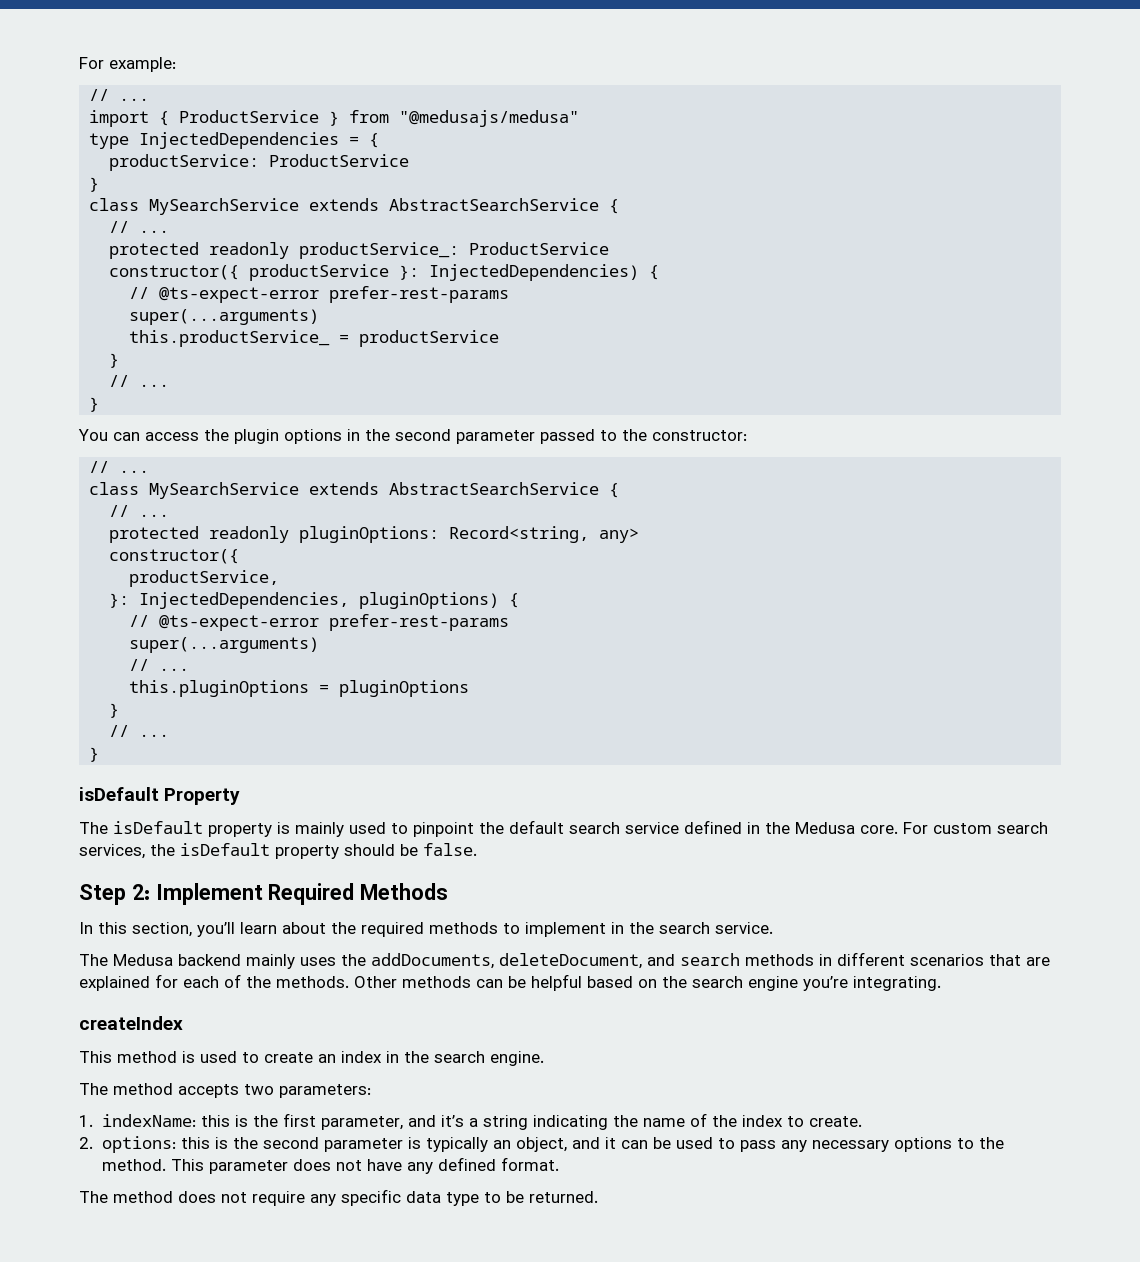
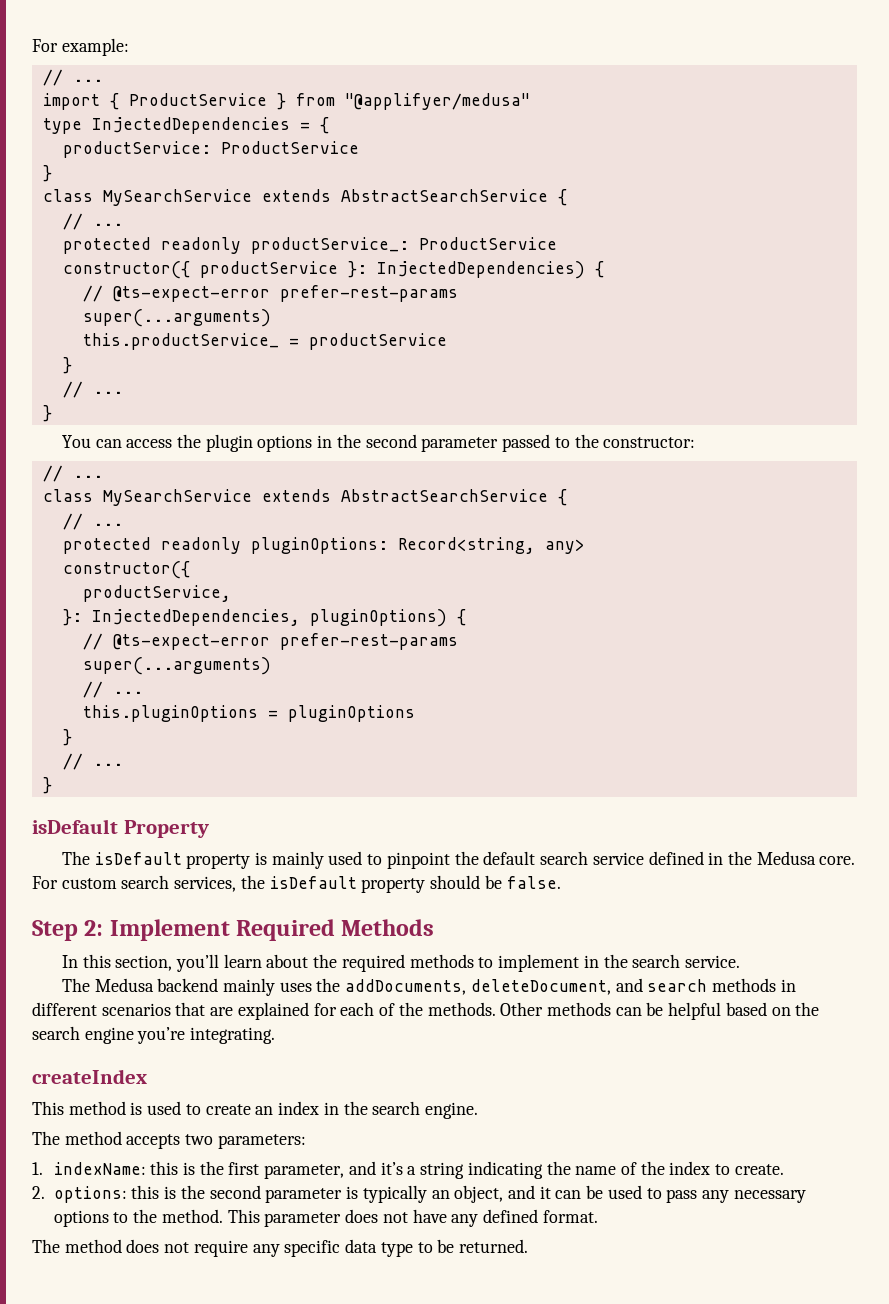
[399,110,580,127] "@medusajs/medusa" -> [344,93,530,110] "@applifyer/medusa"

